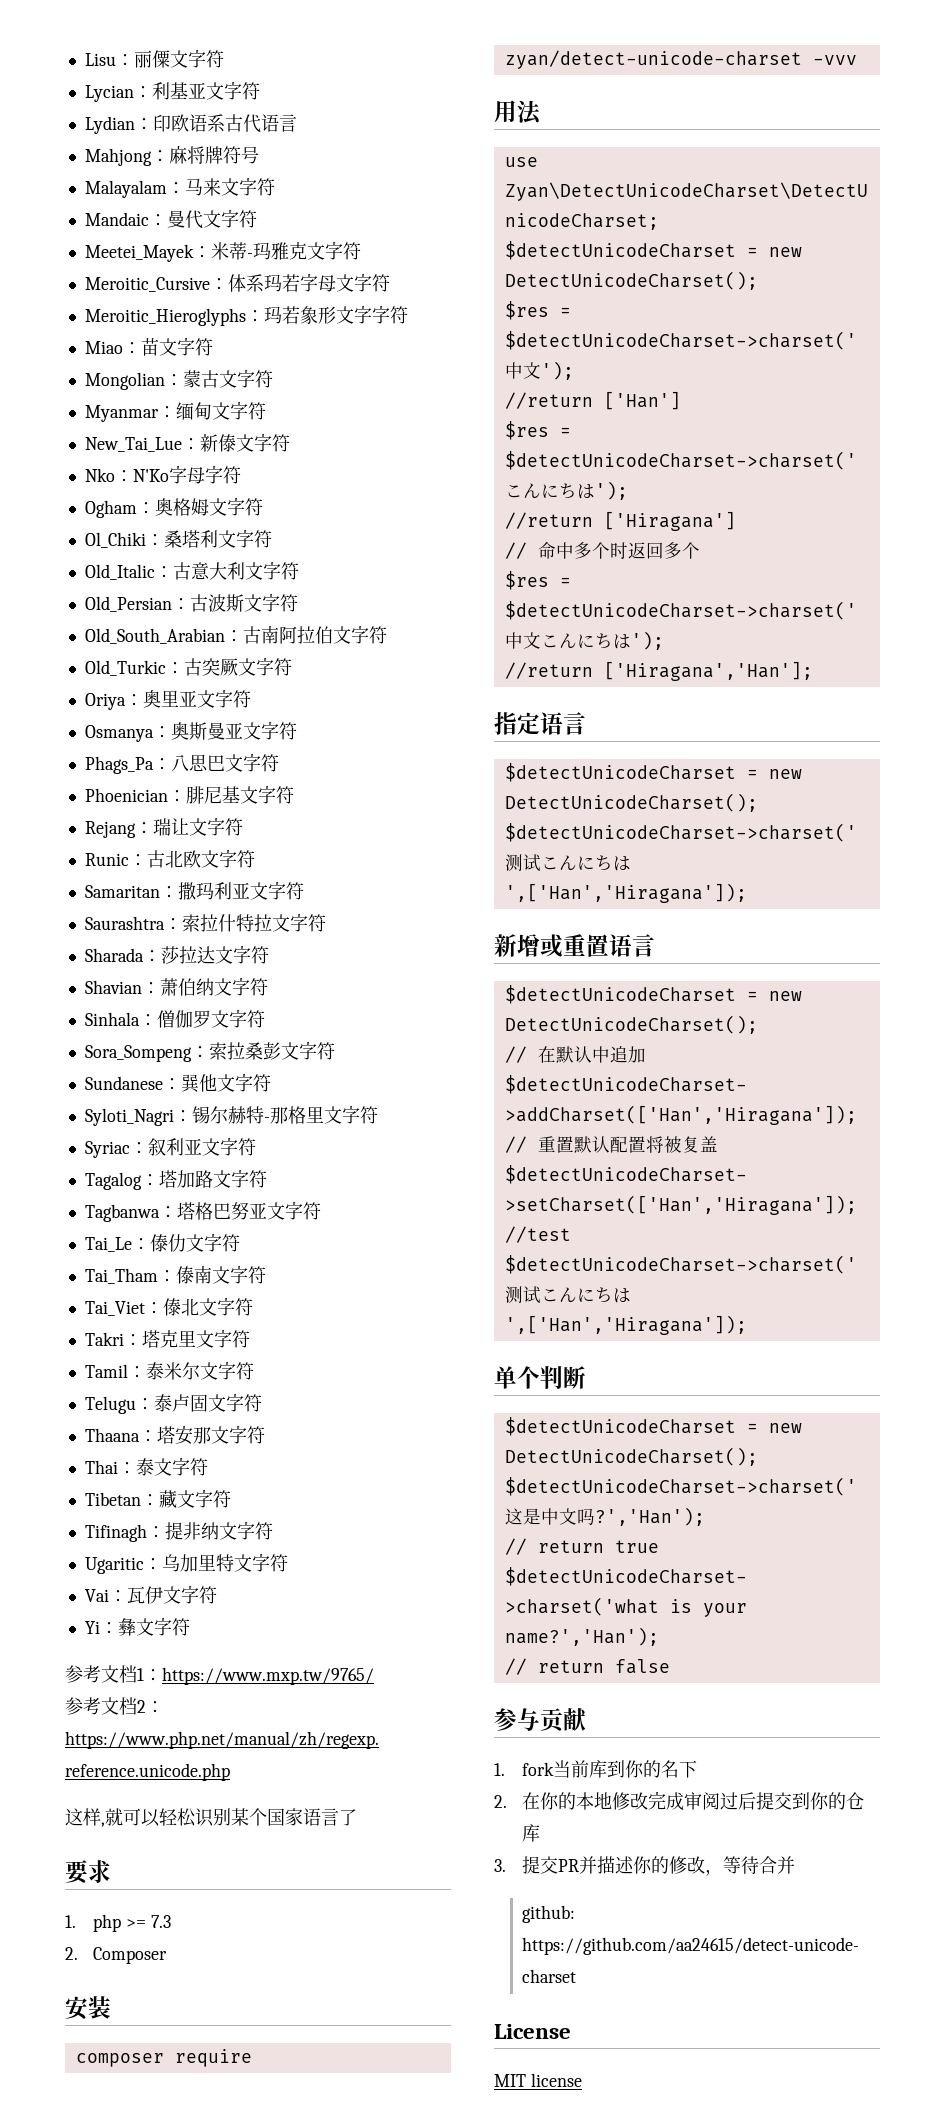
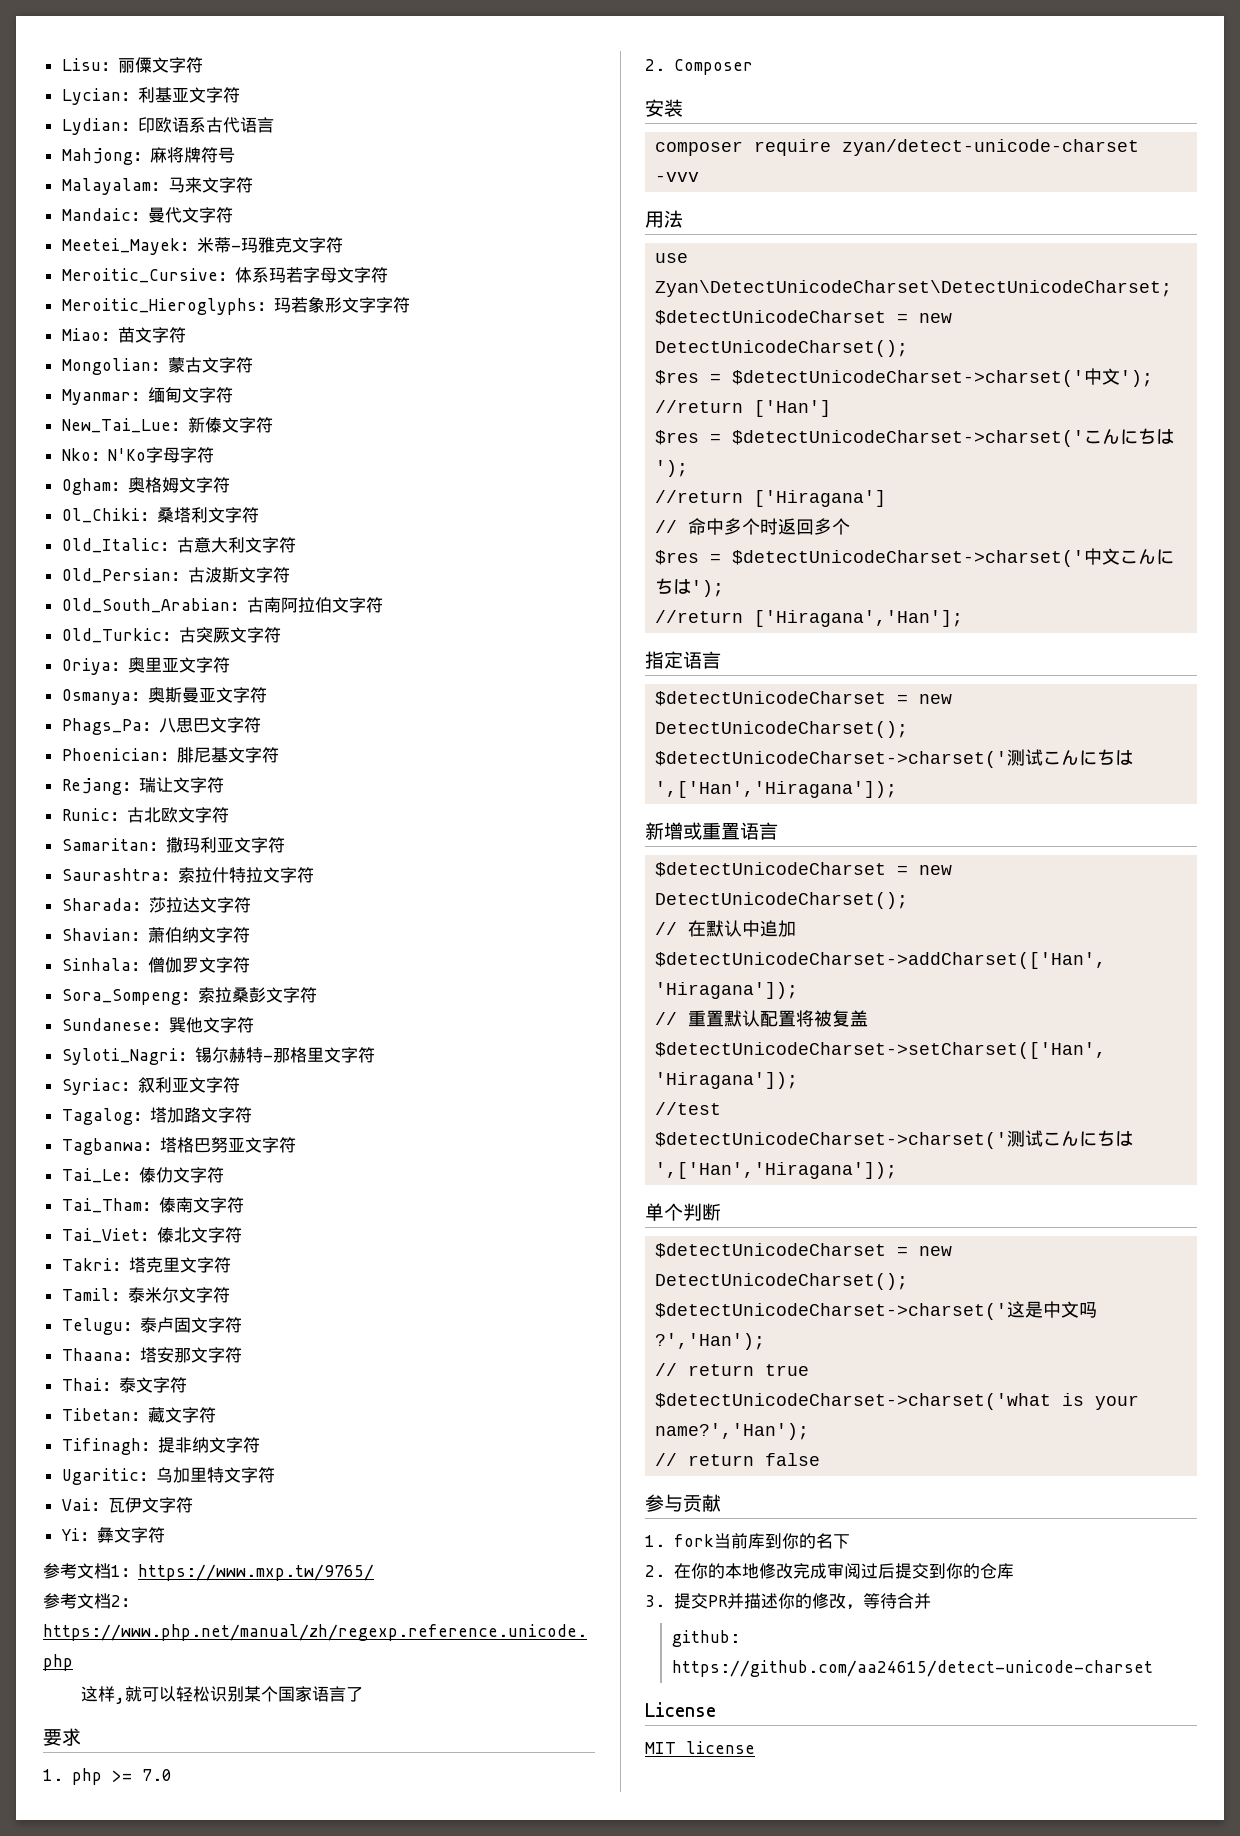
[151,1915,172,1928] 7.3 -> [141,1769,172,1781] 7.0

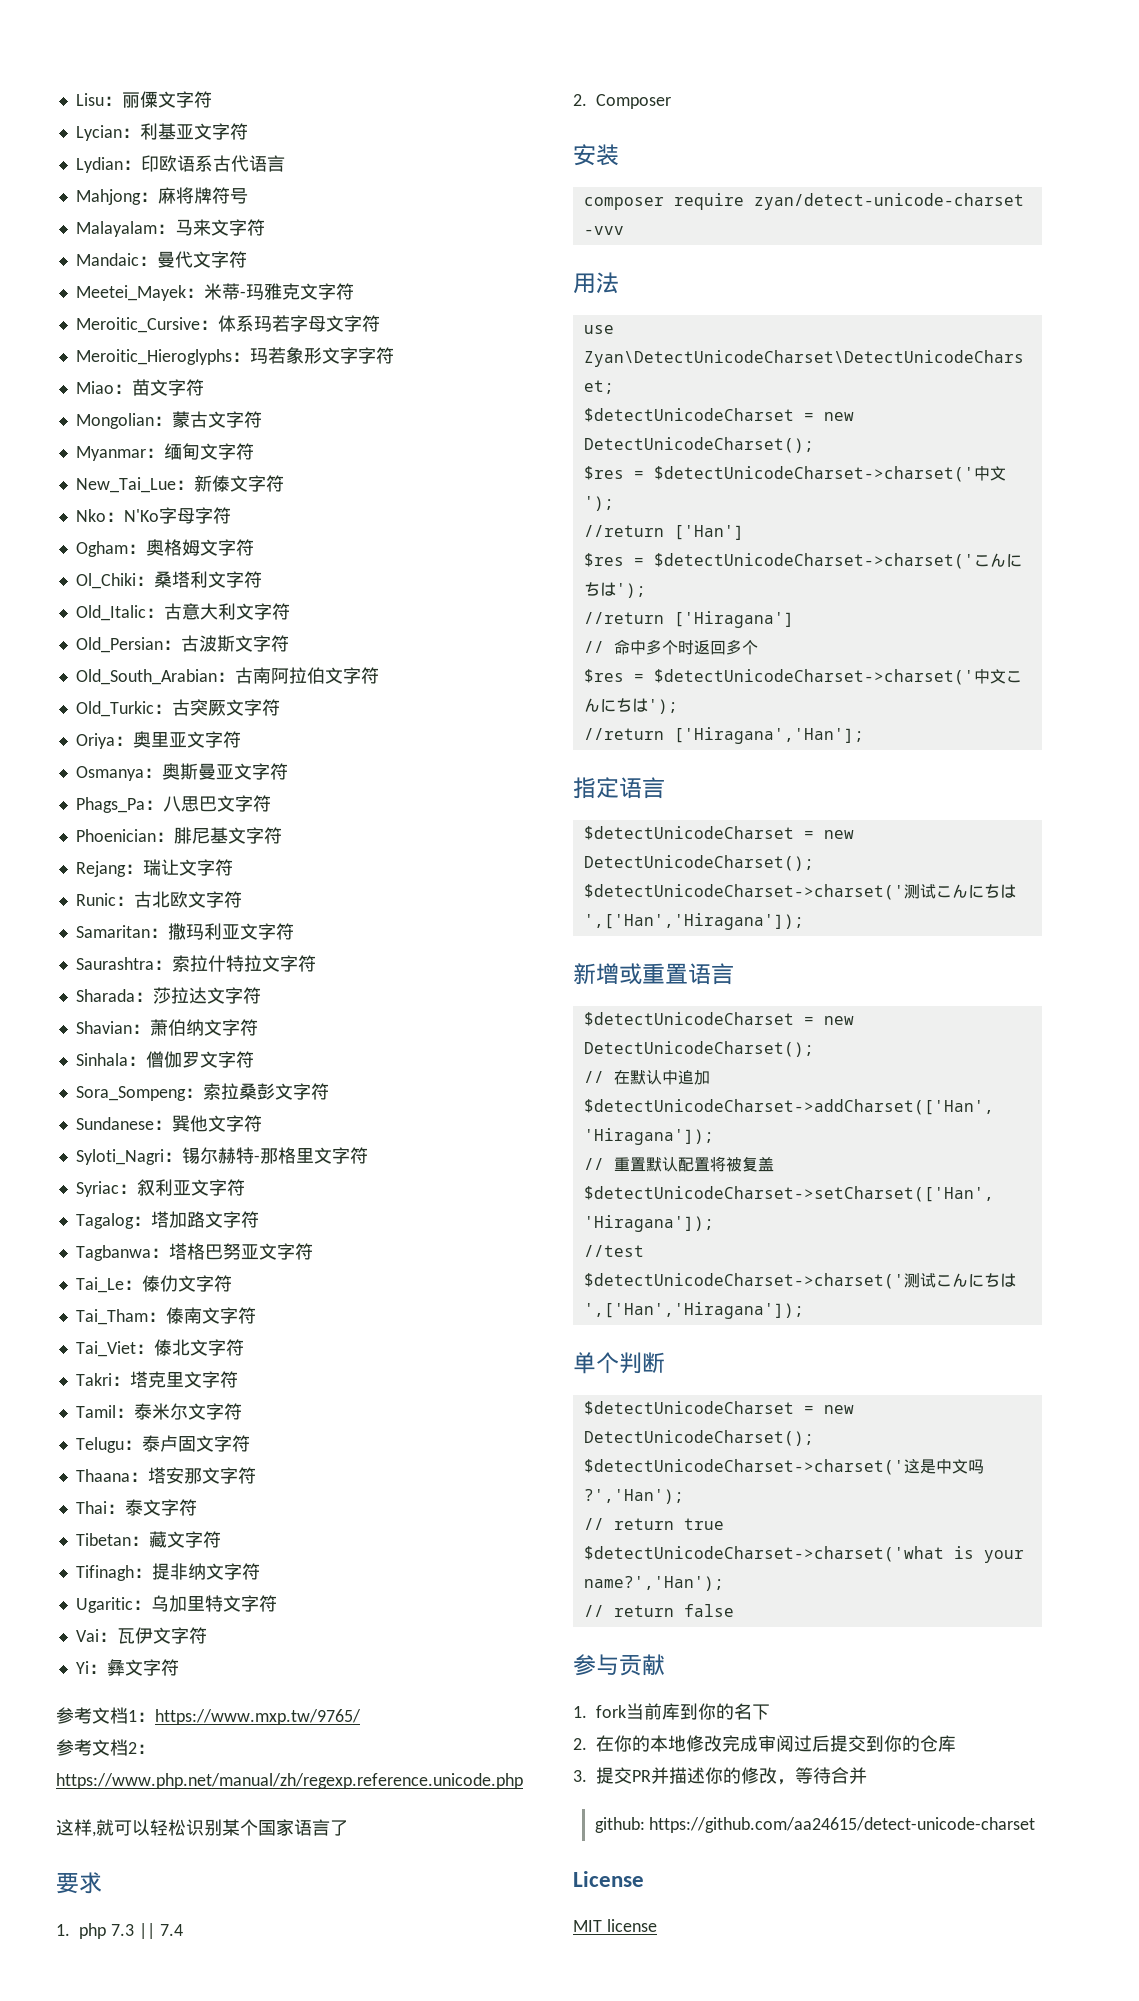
[111,1769,172,1782] >= 7.0 -> [110,1923,183,1939] 7.3 || 7.4

